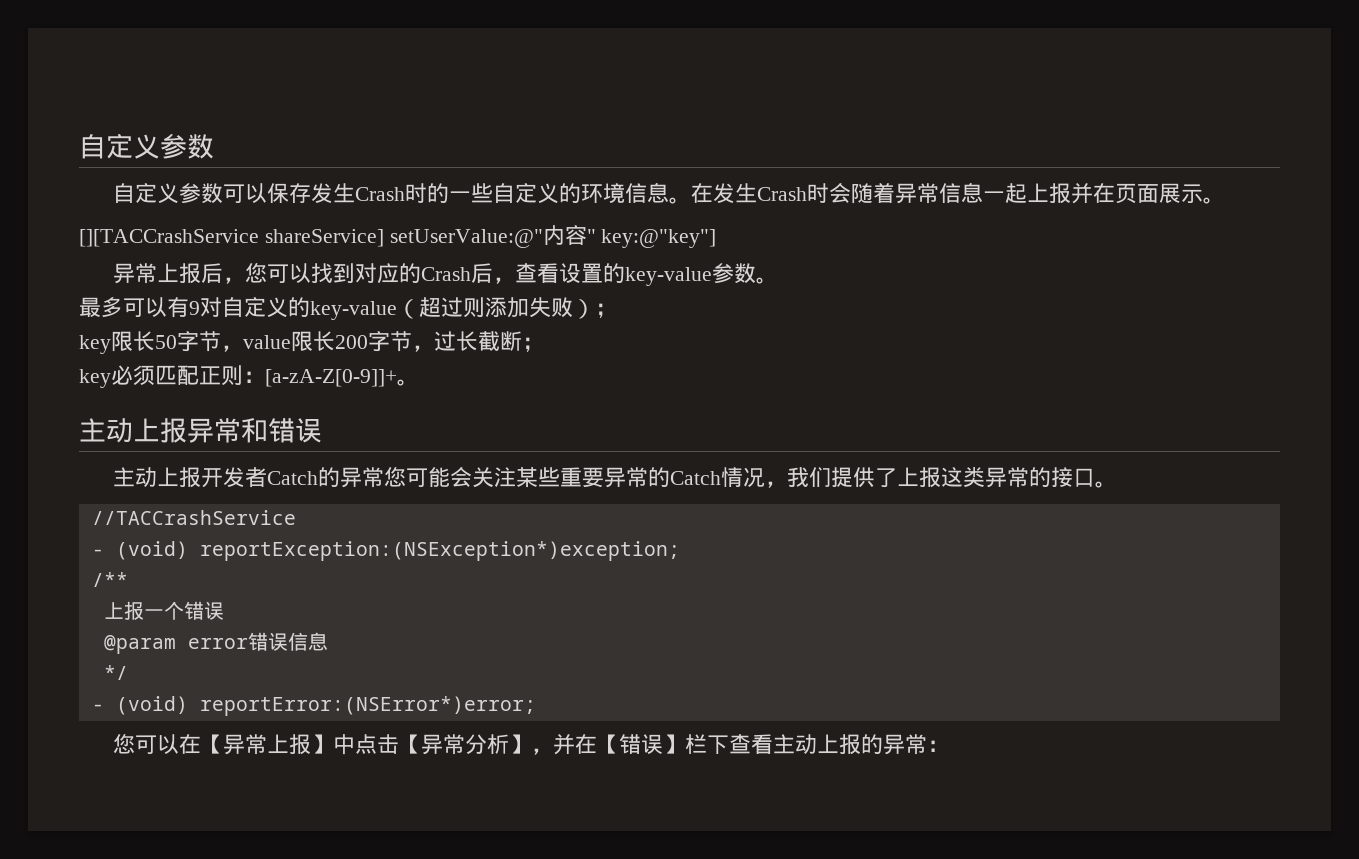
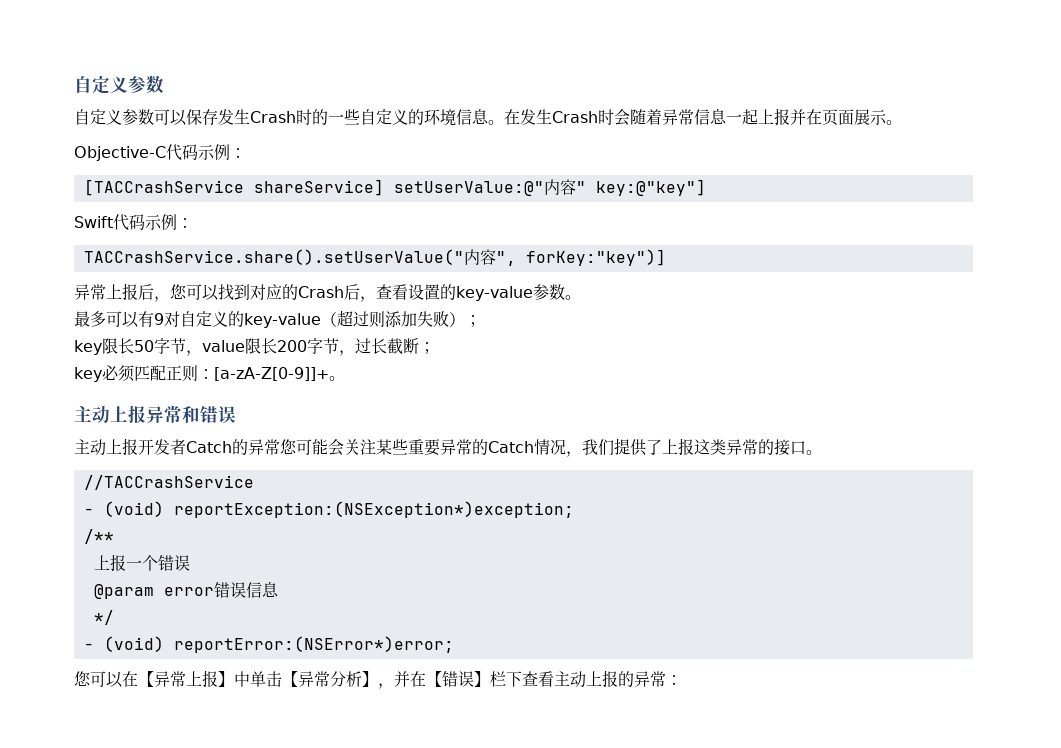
[79,229,259,247] [][TACCrashService -> [74,144,246,161] [83,179,244,196] Objective-C代码示例： // [TACCrashService
(717, 238) none -> [74,214,193,231] [83,249,666,266] // Swift代码示例： // TACCrashService.share().setUserValue("内容", forKey:"key")]
[355,734,378,754] 点 -> [250,671,266,687] 单

